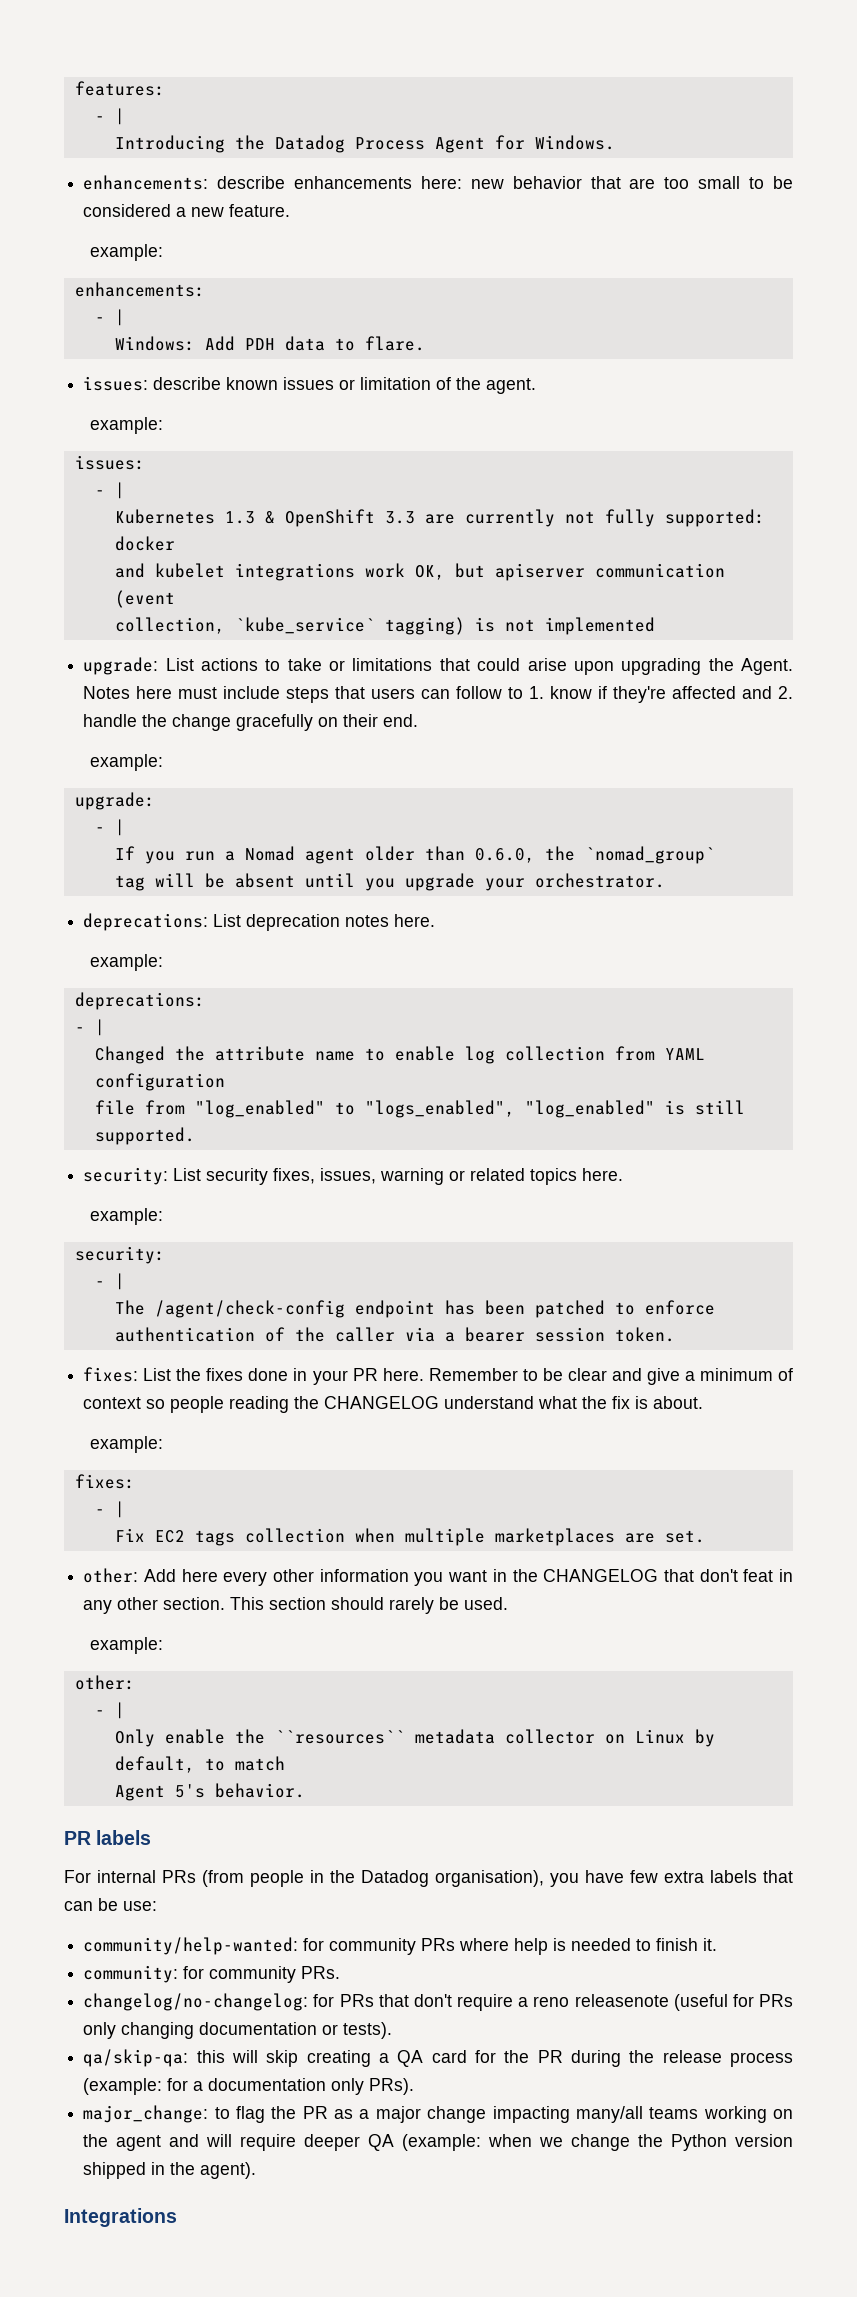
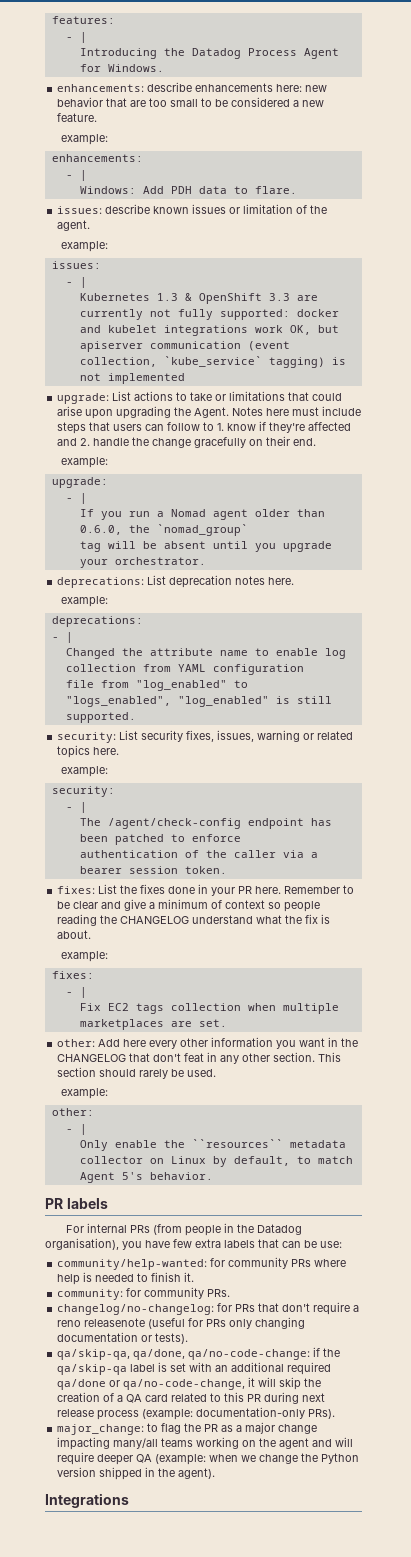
[83,2049,530,2067] qa/skip-qa: this will skip creating a QA card for the -> [57,1347,341,1360] [57,1362,332,1375] [57,1377,322,1390] [57,1392,245,1403] qa/skip-qa, qa/done, qa/no-code-change: if the qa/skip-qa label is set with an additional required qa/done or qa/no-code-change, it will skip the creation of a QA card related to this
[629,2050,655,2063] the -> [302,1393,326,1402] next
[167,2078,365,2095] for a documentation only -> [196,1407,306,1419] documentation-only

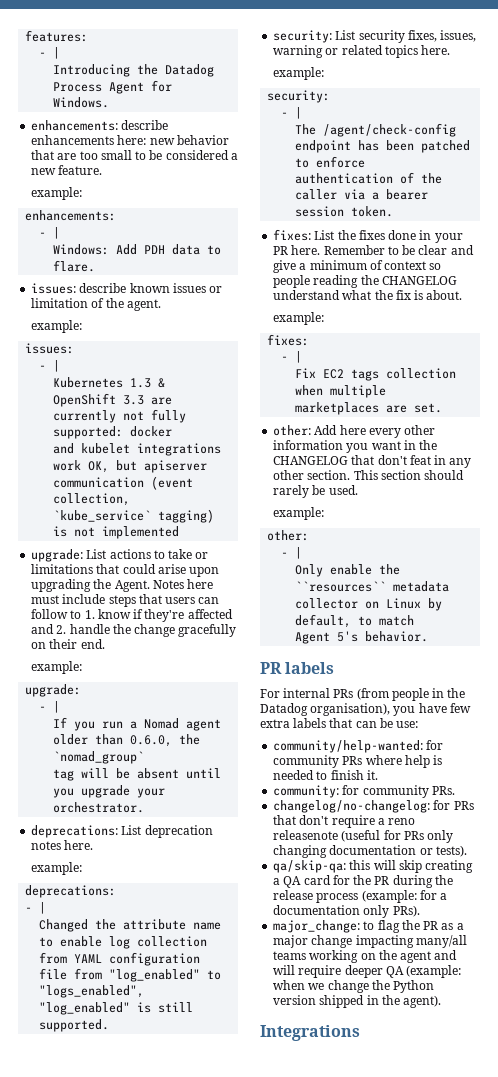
[57,1347,341,1360] [57,1362,332,1375] [57,1377,322,1390] [57,1392,245,1403] qa/skip-qa, qa/done, qa/no-code-change: if the qa/skip-qa label is set with an additional required qa/done or qa/no-code-change, it will skip the creation of a QA card related to this -> [273,860,474,873] [273,875,372,888] qa/skip-qa: this will skip creating a QA card for the
[302,1393,326,1402] next -> [434,875,453,885] the
[196,1407,306,1419] documentation-only -> [419,890,448,900] [273,905,390,918] for a documentation only

